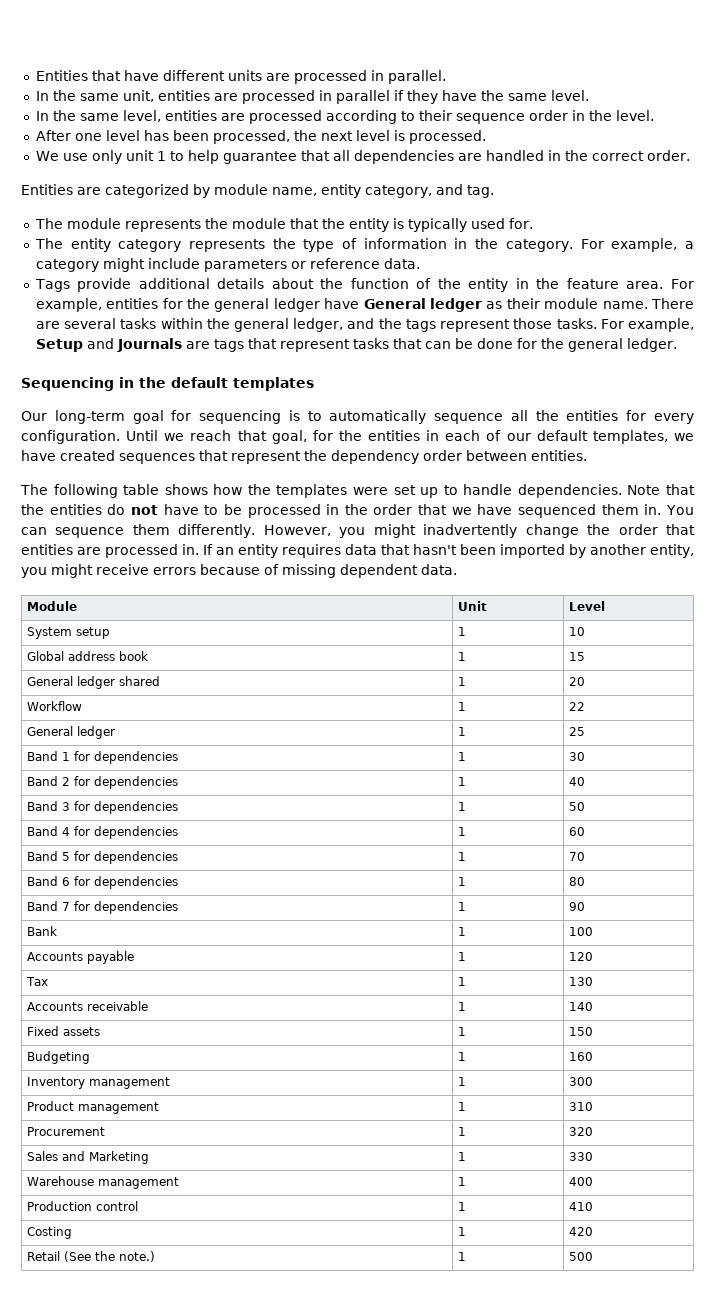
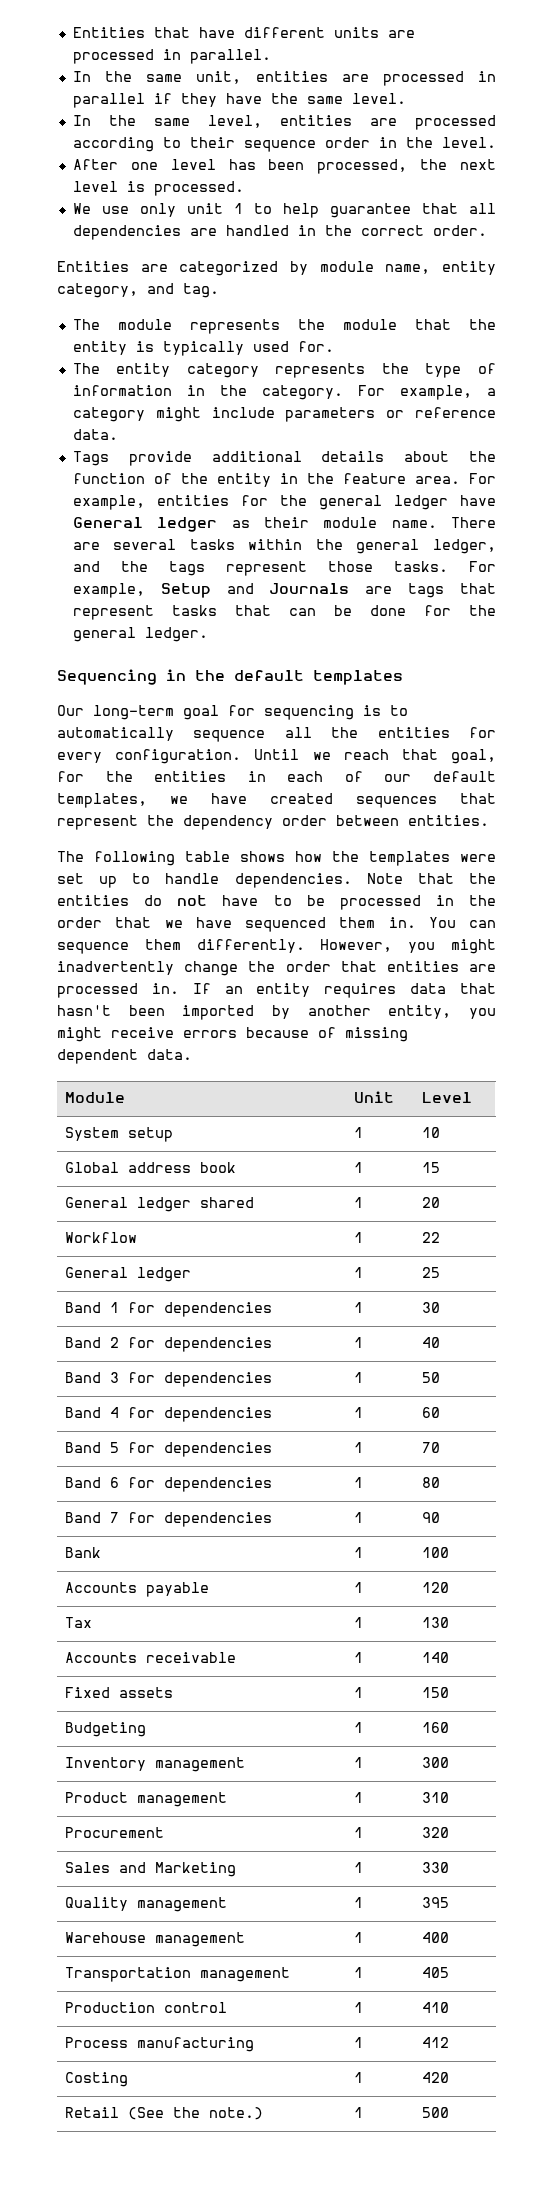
(594, 1156) none -> [64,1897,227,1912] [353,1897,363,1908] [421,1897,449,1908] // Quality management | 1 | 395
(594, 1181) none -> [64,1967,290,1982] [353,1967,363,1978] [421,1967,449,1978] // Transportation management | 1 | 405
(594, 1206) none -> [64,2037,254,2052] [353,2037,363,2048] [421,2037,449,2048] // Process manufacturing | 1 | 412

